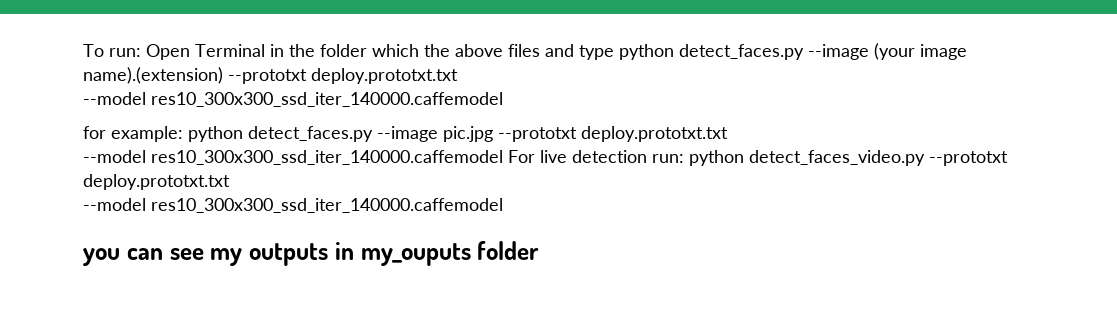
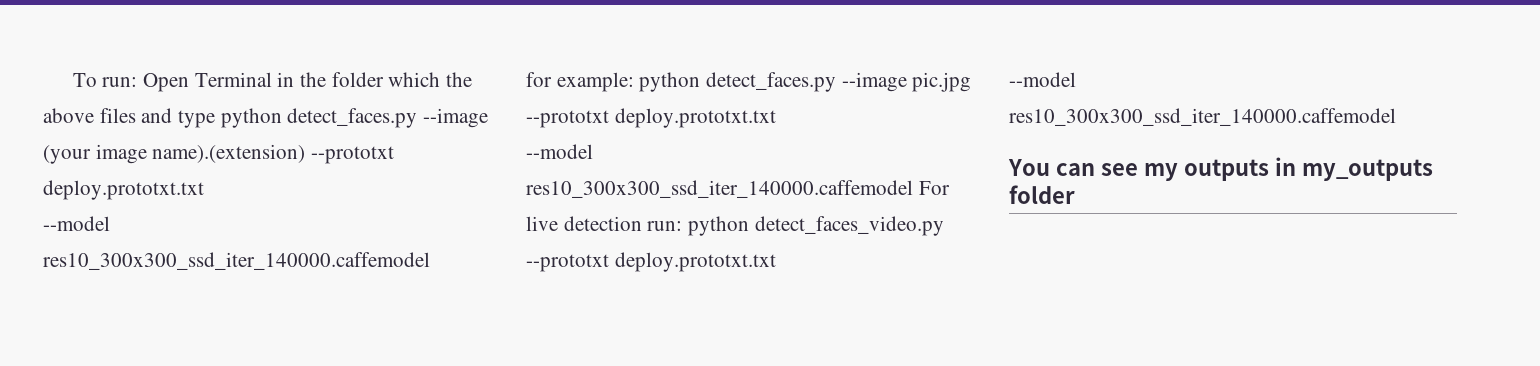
[83,248,120,266] you -> [1008,159,1050,176] You
[360,243,471,266] my_ouputs -> [1301,159,1433,181] my_outputs

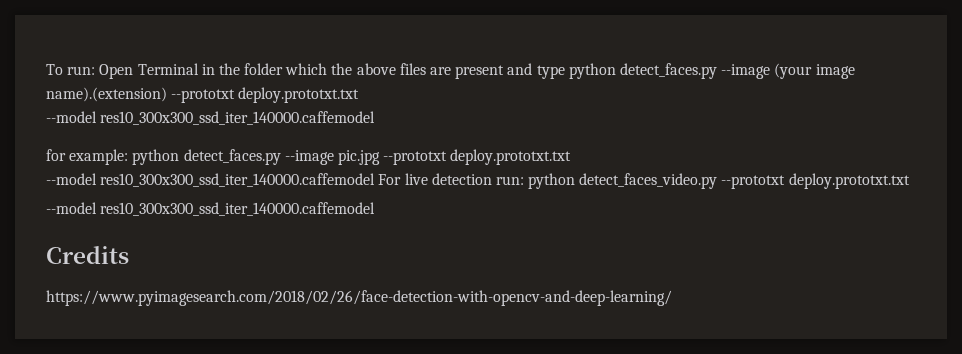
(136, 115) none -> [430,65,505,79] are present
[1008,157,1433,181] [1009,185,1075,204] You can see my outputs in my_outputs folder -> [46,246,129,264] [46,290,672,306] Credits // https://www.pyimagesearch.com/2018/02/26/face-detection-with-opencv-and-deep-learning/

